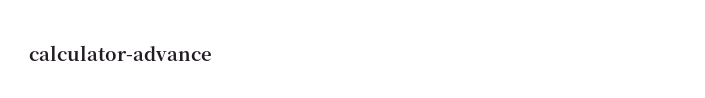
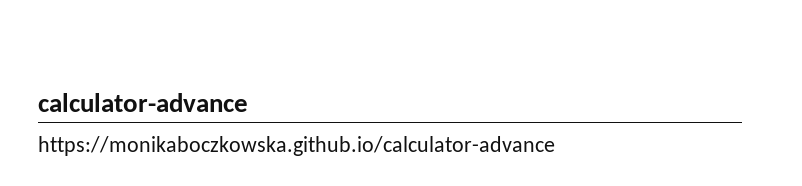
(212, 53) none -> [38,136,555,156] // https://monikaboczkowska.github.io/calculator-advance

